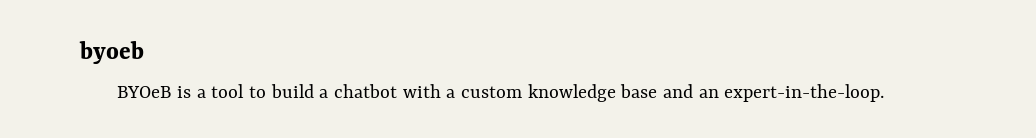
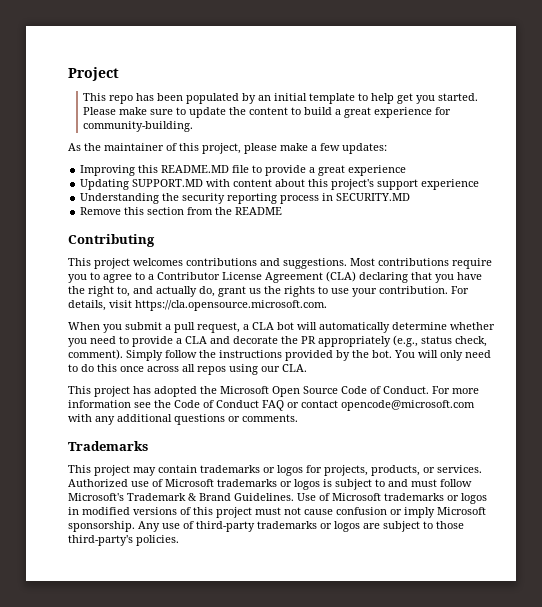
[79,41,144,64] [117,84,885,102] byoeb // BYOeB is a tool to build a chatbot with a custom knowledge base and an expert-in-the-loop. -> [68,67,119,81] [83,93,479,104] [83,107,452,118] [83,121,194,132] [68,143,387,154] [80,165,407,176] [80,179,480,190] [80,193,411,204] [80,207,283,215] [68,234,155,247] [68,258,492,269] [68,271,482,283] [68,286,469,297] [68,300,327,311] [68,322,495,333] [68,335,487,347] [68,349,491,361] [68,364,307,375] [68,386,479,397] [68,400,475,411] [68,414,298,425] [68,441,148,451] [68,465,482,476] [68,479,472,490] [68,493,487,504] [68,507,486,518] [68,521,464,532] [68,535,179,546] Project // This repo has been populated by an initial template to help get you started. Please make sure to update the content to build a great experience for community-building. // As the maintainer of this project, please make a few updates: // Improving this README.MD file to provide a great experience // Updating SUPPORT.MD with content about this project's support experience // Understanding the security reporting process in SECURITY.MD // Remove this section from the README // Contributing // This project welcomes contributions and suggestions. Most contributions require you to agree to a Contributor License Agreement (CLA) declaring that you have the right to, and actually do, grant us the rights to use your contribution. For details, visit https://cla.opensource.microsoft.com. // When you submit a pull request, a CLA bot will automatically determine whether you need to provide a CLA and decorate the PR appropriately (e.g., status check, comment). Simply follow the instructions provided by the bot. You will only need to do this once across all repos using our CLA. // This project has adopted the Microsoft Open Source Code of Conduct. For more information see the Code of Conduct FAQ or contact opencode@microsoft.com with any additional questions or comments. // Trademarks // This project may contain trademarks or logos for projects, products, or services. Authorized use of Microsoft trademarks or logos is subject to and must follow Microsoft's Trademark & Brand Guidelines. Use of Microsoft trademarks or logos in modified versions of this project must not cause confusion or imply Microsoft sponsorship. Any use of third-party trademarks or logos are subject to those third-party's policies.

